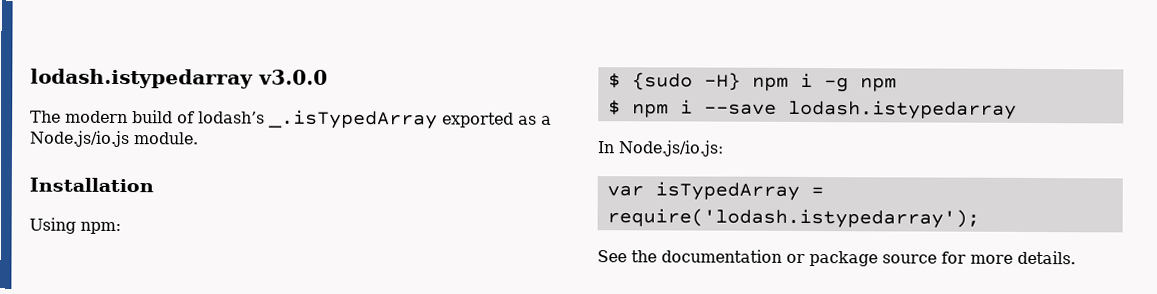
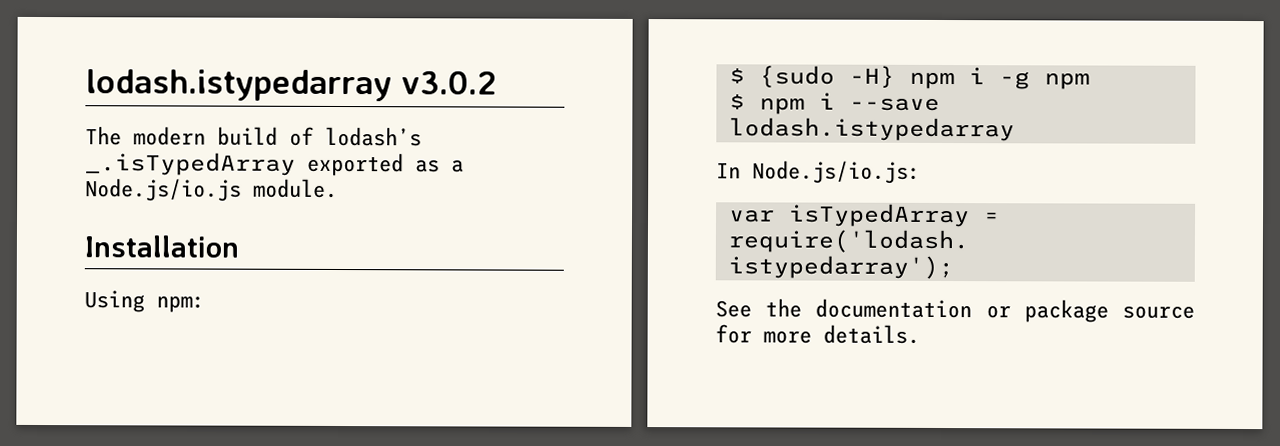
[30,68,328,89] lodash.istypedarray v3.0.0 -> [85,69,497,102] lodash.istypedarray v3.0.2

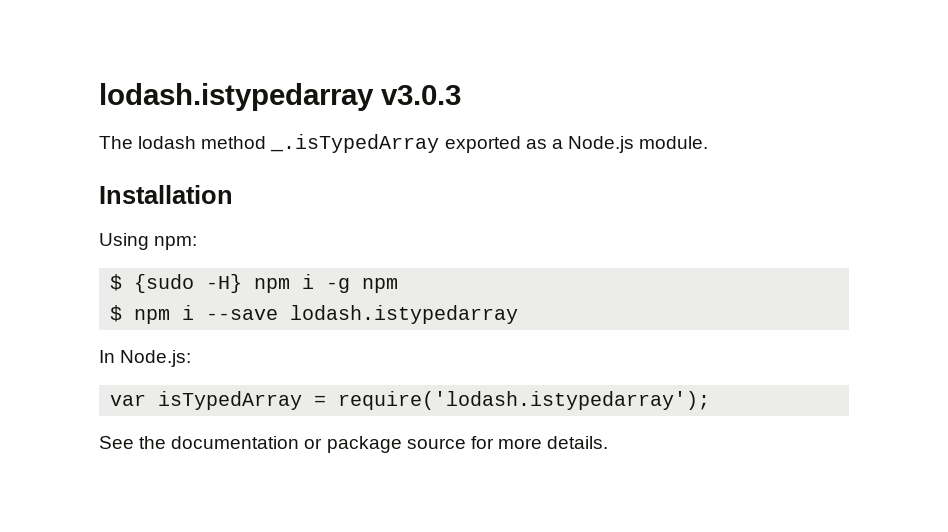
[85,69,497,102] lodash.istypedarray v3.0.2 -> [99,83,461,111] lodash.istypedarray v3.0.3
[133,126,422,147] modern build of lodash’s -> [138,136,267,149] lodash method
[85,178,242,202] Node.js/io.js -> [567,136,634,153] Node.js
[752,160,921,184] Node.js/io.js: -> [120,350,192,367] Node.js:

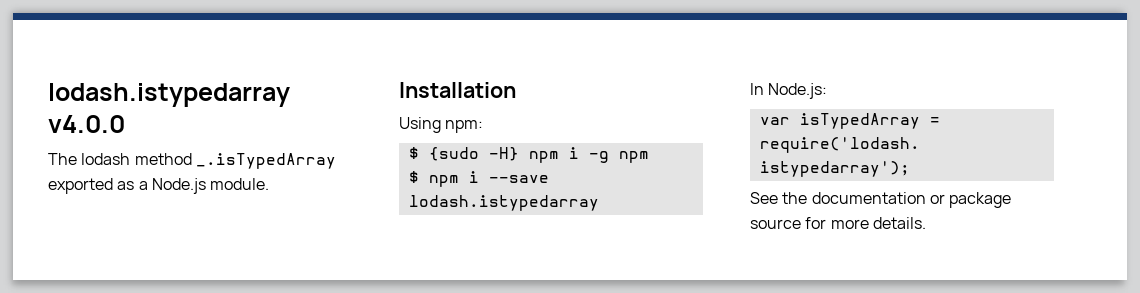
[99,83,461,111] lodash.istypedarray v3.0.3 -> [48,83,290,107] [48,115,125,133] lodash.istypedarray v4.0.0

